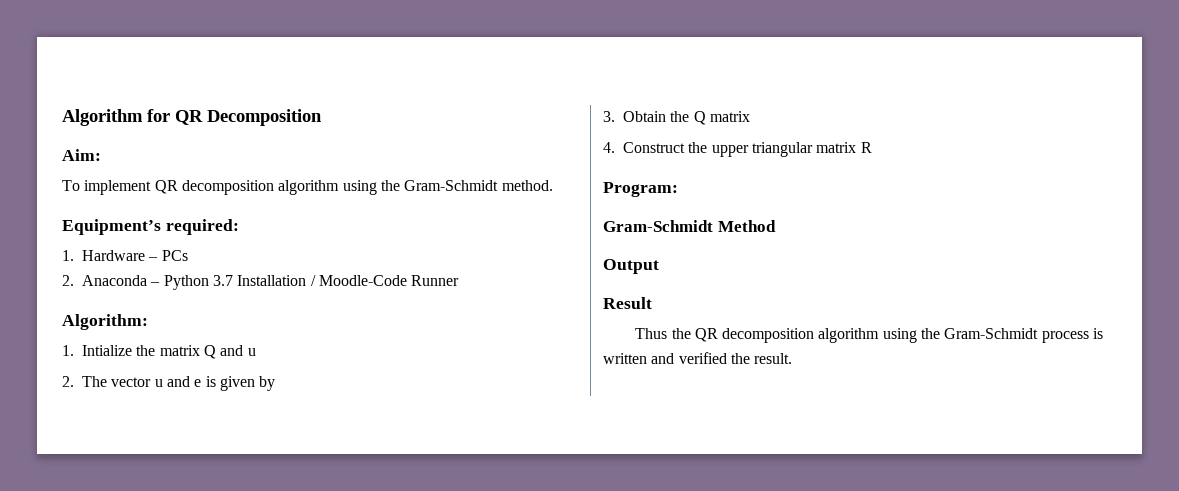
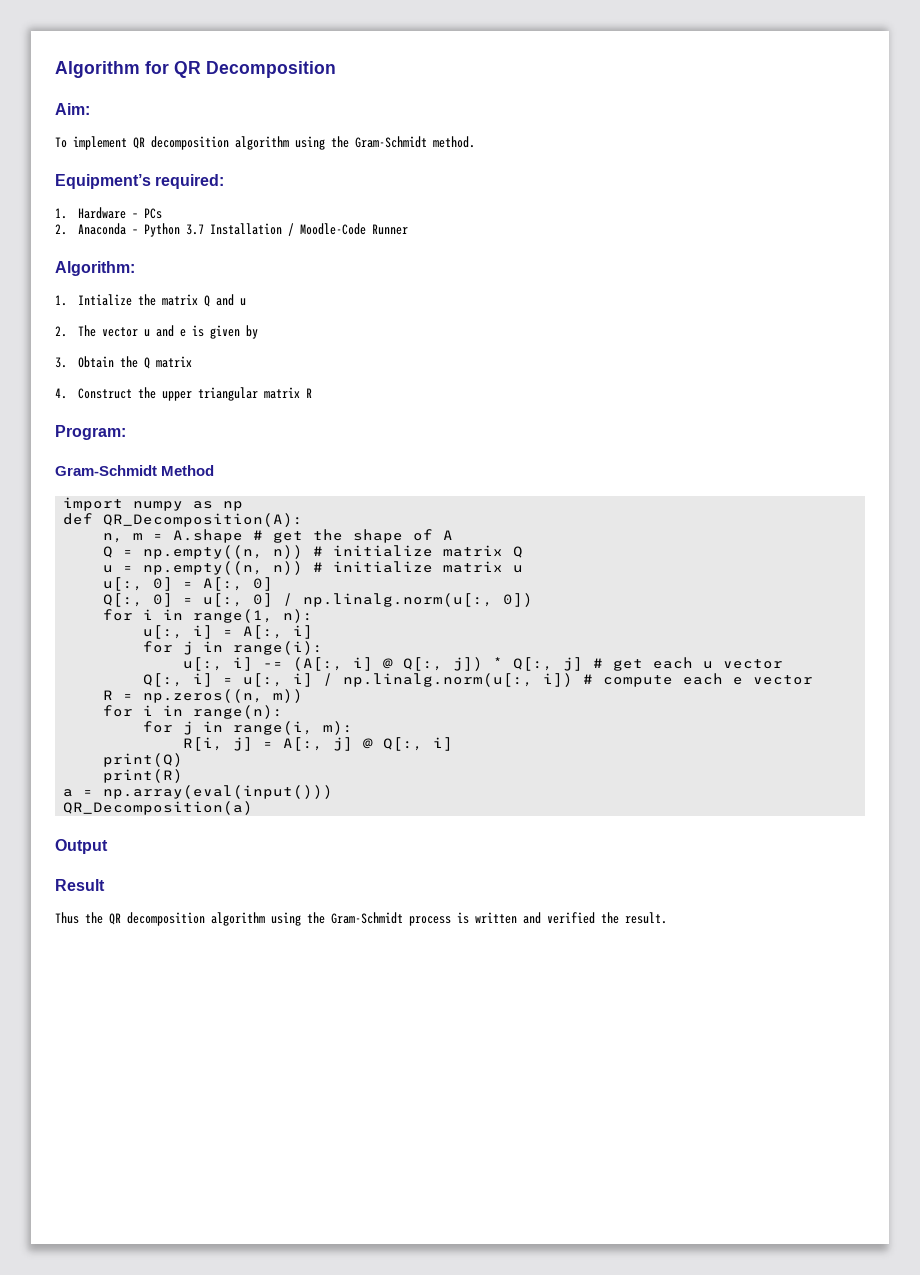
(776, 226) none -> [63,497,244,511] [63,513,304,527] [103,529,454,543] [103,545,524,559] [103,561,524,575] [103,577,274,591] [103,593,534,607] [103,609,314,623] [143,625,314,639] [143,641,324,655] [183,657,784,671] [143,673,814,687] [103,689,304,703] [103,705,284,719] [143,721,354,735] [183,737,454,751] [103,753,184,767] [103,769,184,783] [63,785,334,799] [63,801,254,815] // import numpy as np // def QR_Decomposition(A): // n, m = A.shape # get the shape of A // Q = np.empty((n, n)) # initialize matrix Q // u = np.empty((n, n)) # initialize matrix u // u[:, 0] = A[:, 0] // Q[:, 0] = u[:, 0] / np.linalg.norm(u[:, 0]) // for i in range(1, n): // u[:, i] = A[:, i] // for j in range(i): // u[:, i] -= (A[:, i] @ Q[:, j]) * Q[:, j] # get each u vector // Q[:, i] = u[:, i] / np.linalg.norm(u[:, i]) # compute each e vector // R = np.zeros((n, m)) // for i in range(n): // for j in range(i, m): // R[i, j] = A[:, j] @ Q[:, i] // print(Q) // print(R) // a = np.array(eval(input())) // QR_Decomposition(a)

